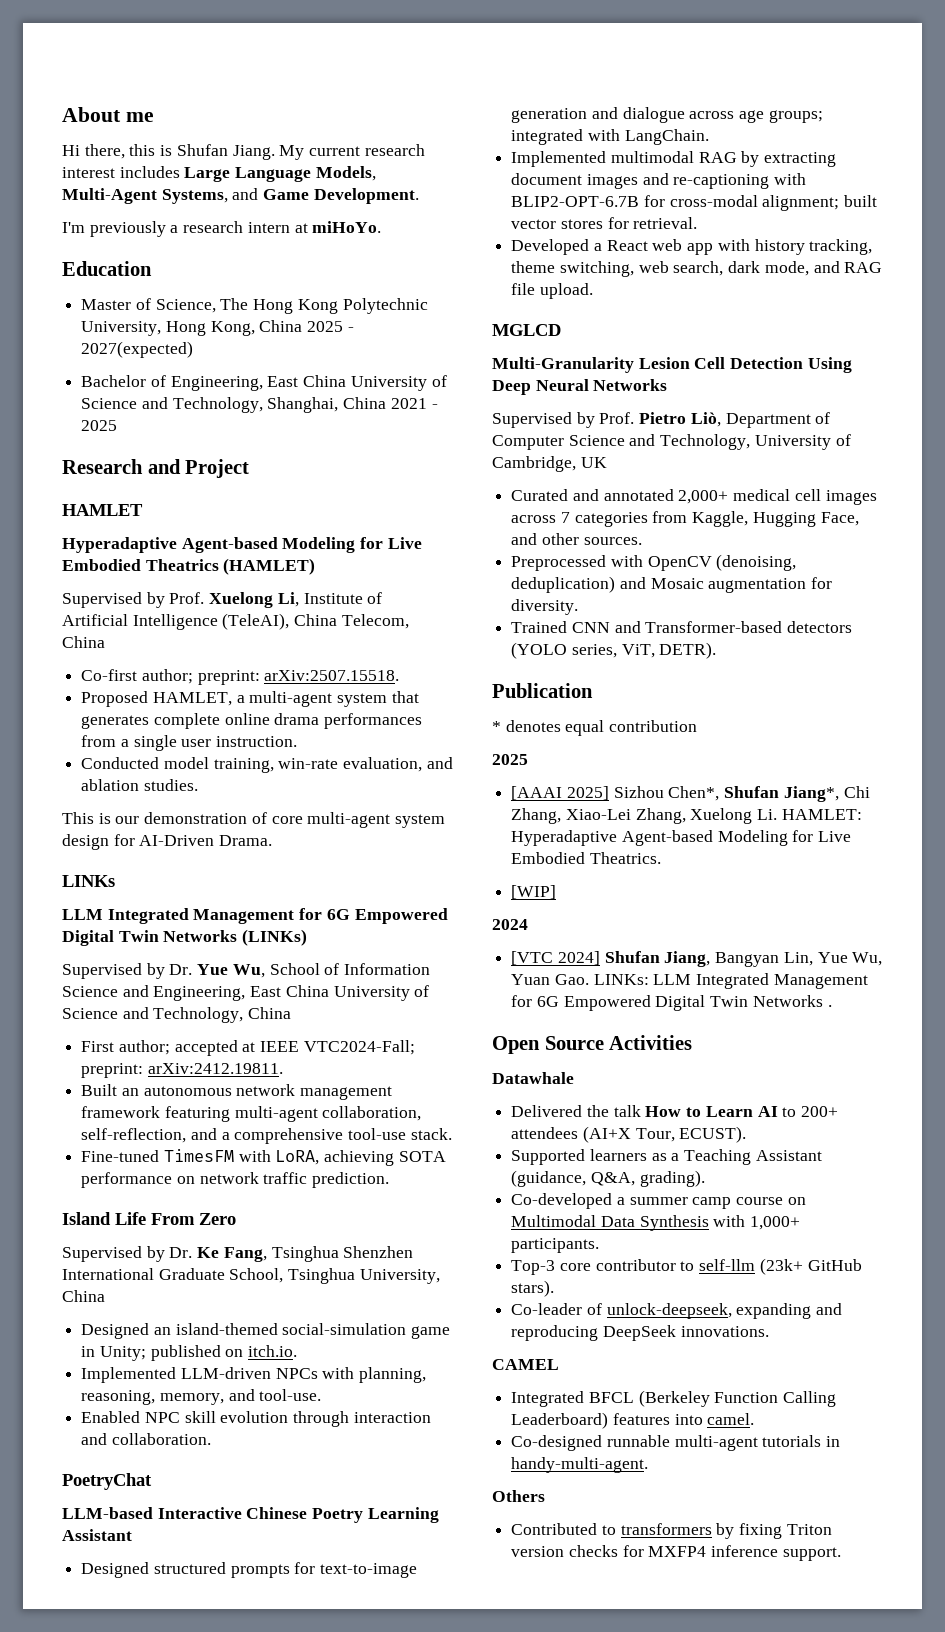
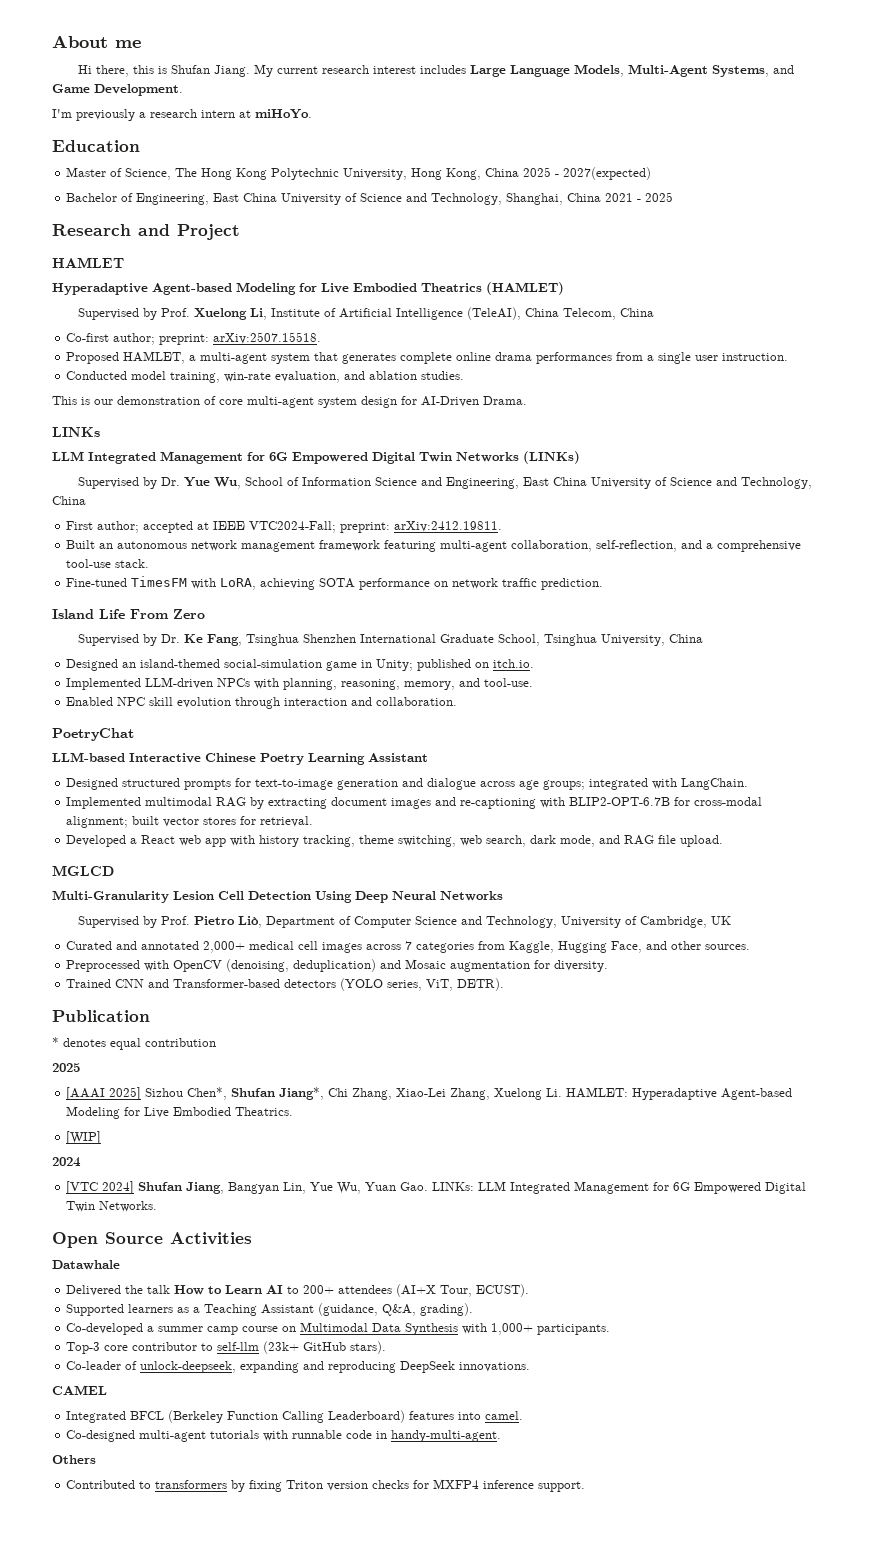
[752,995,832,1007] Networks . -> [99,1201,158,1212] Networks.
[606,1435,670,1447] runnable -> (136, 1436) none
(822, 1441) none -> [263,1430,373,1441] with runnable code

